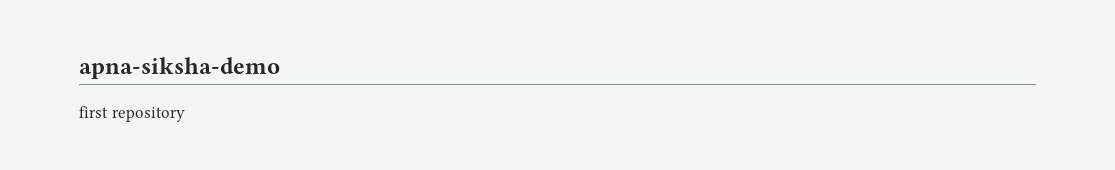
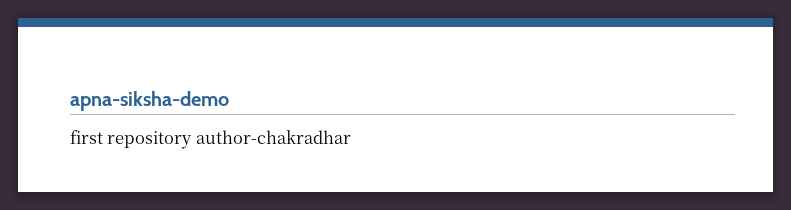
(185, 114) none -> [195,130,351,144] author-chakradhar

